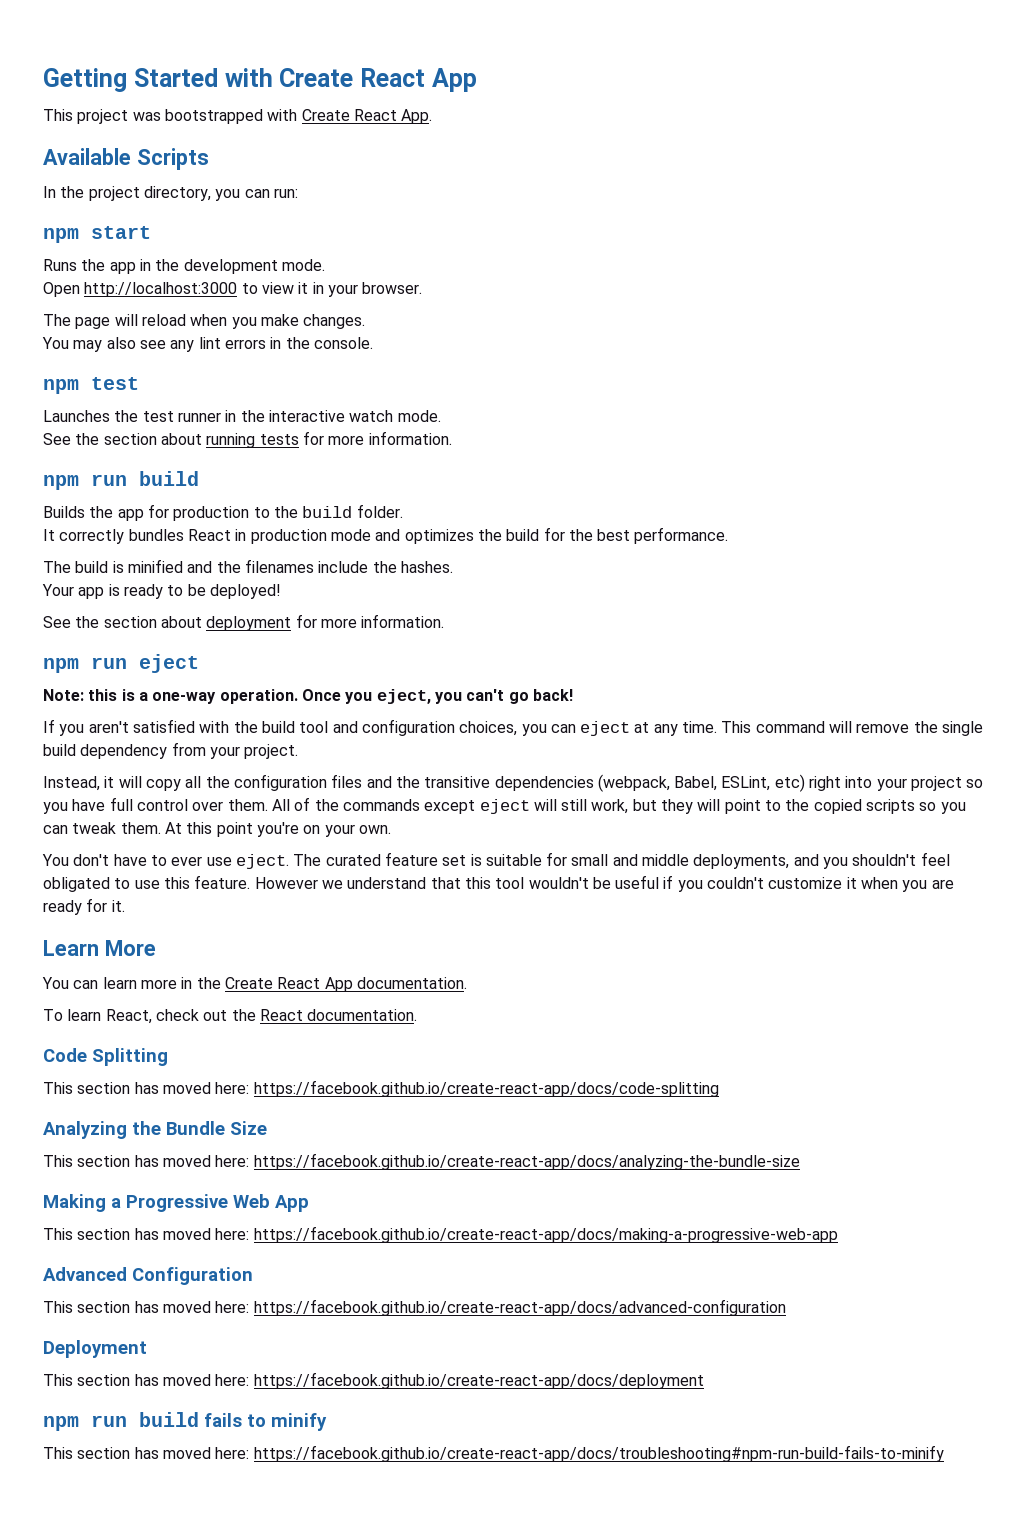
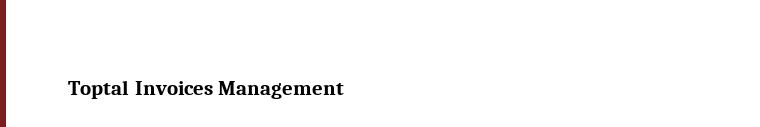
[43,68,477,92] [43,109,433,124] [43,148,209,170] [43,186,298,201] [43,226,151,243] [43,259,325,274] [43,282,423,297] [43,314,366,329] [42,337,373,352] [43,377,139,394] [43,410,441,422] [43,431,452,448] [43,471,199,490] [43,504,403,521] [43,527,729,544] [43,559,453,573] [42,584,281,599] [43,614,445,631] [43,654,199,673] [43,689,573,704] [43,719,984,736] [43,742,299,759] [43,774,984,792] [43,797,966,814] [43,822,391,837] [42,852,950,869] [43,875,954,892] [43,898,125,915] [43,940,156,956] [42,977,467,992] [43,1009,418,1024] [43,1048,168,1066] [43,1080,719,1097] [43,1121,267,1139] [43,1153,800,1170] [43,1194,309,1212] [43,1226,838,1243] [43,1267,253,1285] [43,1299,786,1316] [43,1340,147,1358] [43,1372,704,1389] [43,1412,327,1431] [43,1445,944,1462] Getting Started with Create React App // This project was bootstrapped with Create React App. // Available Scripts // In the project directory, you can run: // npm start // Runs the app in the development mode. // Open http://localhost:3000 to view it in your browser. // The page will reload when you make changes. // You may also see any lint errors in the console. // npm test // Launches the test runner in the interactive watch mode. // See the section about running tests for more information. // npm run build // Builds the app for production to the build folder. // It correctly bundles React in production mode and optimizes the build for the best performance. // The build is minified and the filenames include the hashes. // Your app is ready to be deployed! // See the section about deployment for more information. // npm run eject // Note: this is a one-way operation. Once you eject, you can't go back! // If you aren't satisfied with the build tool and configuration choices, you can eject at any time. This command will remove the single build dependency from your project. // Instead, it will copy all the configuration files and the transitive dependencies (webpack, Babel, ESLint, etc) right into your project so you have full control over them. All of the commands except eject will still work, but they will point to the copied scripts so you can tweak them. At this point you're on your own. // You don't have to ever use eject. The curated feature set is suitable for small and middle deployments, and you shouldn't feel obligated to use this feature. However we understand that this tool wouldn't be useful if you couldn't customize it when you are ready for it. // Learn More // You can learn more in the Create React App documentation. // To learn React, check out the React documentation. // Code Splitting // This section has moved here: https://facebook.github.io/create-react-app/docs/code-splitting // Analyzing the Bundle Size // This section has moved here: https://facebook.github.io/create-react-app/docs/analyzing-the-bundle-size // Making a Progressive Web App // This section has moved here: https://facebook.github.io/create-react-app/docs/making-a-progressive-web-app // Advanced Configuration // This section has moved here: https://facebook.github.io/create-react-app/docs/advanced-configuration // Deployment // This section has moved here: https://facebook.github.io/create-react-app/docs/deployment // npm run build fails to minify // This section has moved here: https://facebook.github.io/create-react-app/docs/troubleshooting#npm-run-build-fails-to-minify -> [68,80,345,99] Toptal Invoices Management

